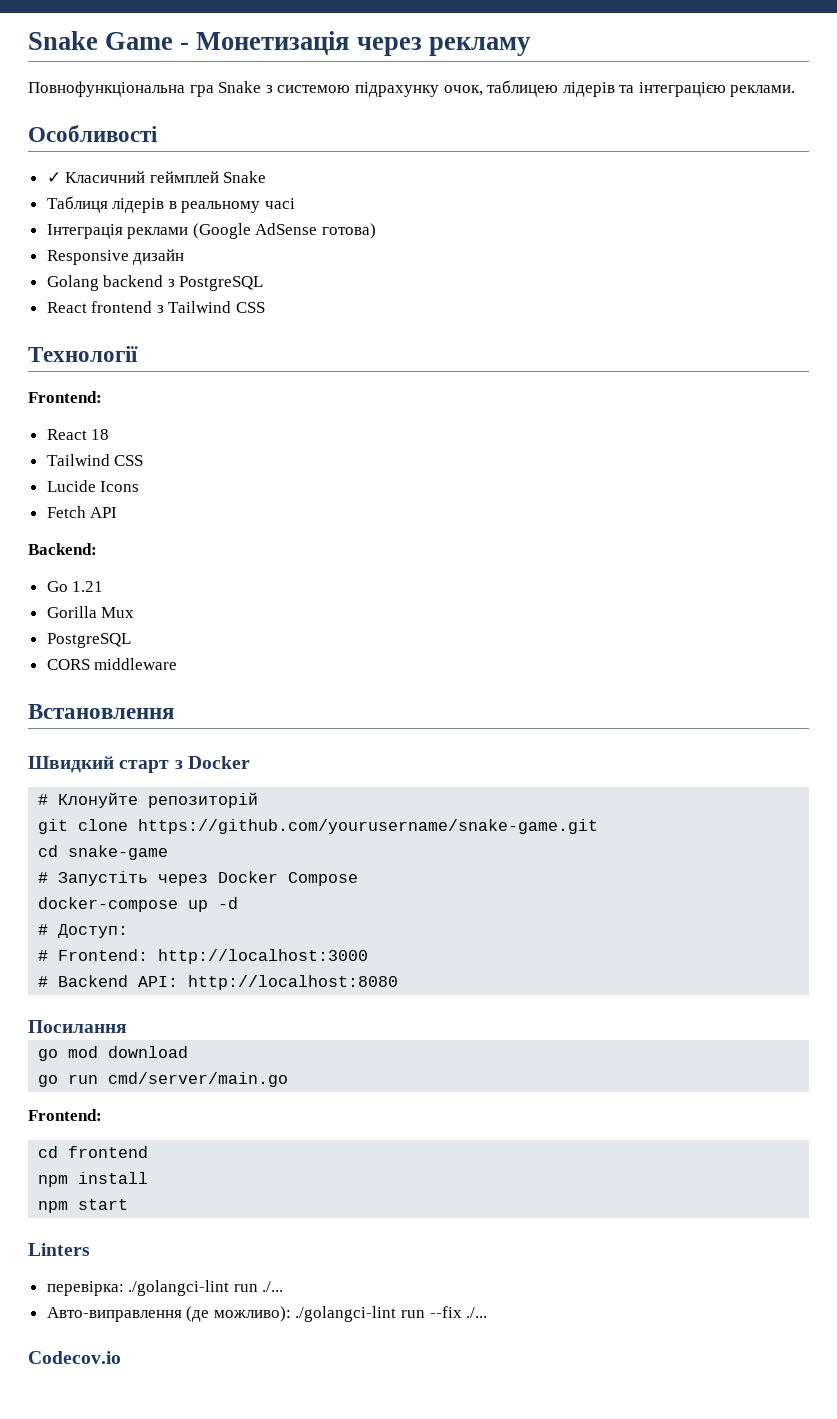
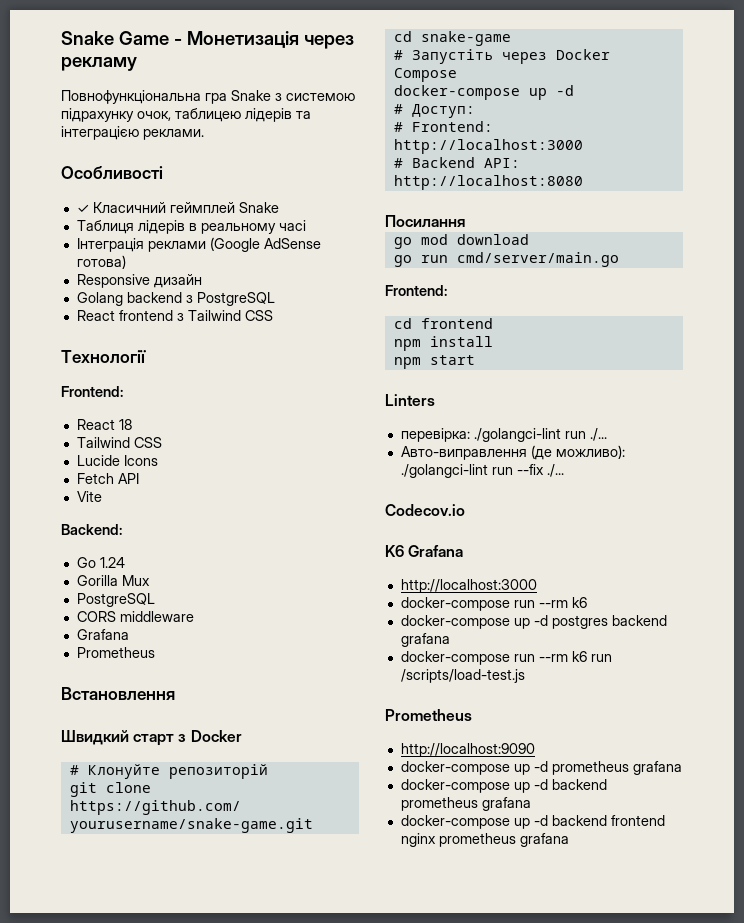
(118, 512) none -> [76,491,102,502] // Vite
[72,581,104,592] 1.21 -> [99,557,125,568] 1.24
(178, 664) none -> [76,629,129,640] [76,647,155,658] // Grafana // Prometheus
(121, 1357) none -> [385,545,464,557] [400,579,537,593] [400,597,587,611] [400,615,667,629] [400,633,450,647] [400,651,612,665] [400,669,525,683] [385,709,472,721] [400,743,535,757] [400,761,682,775] [400,779,607,793] [400,797,531,811] [400,815,665,829] [400,833,569,847] // K6 Grafana // http://localhost:3000 // docker-compose run --rm k6 // docker-compose up -d postgres backend grafana // docker-compose run --rm k6 run /scripts/load-test.js // Prometheus // http://localhost:9090 // docker-compose up -d prometheus grafana // docker-compose up -d backend prometheus grafana // docker-compose up -d backend frontend nginx prometheus grafana

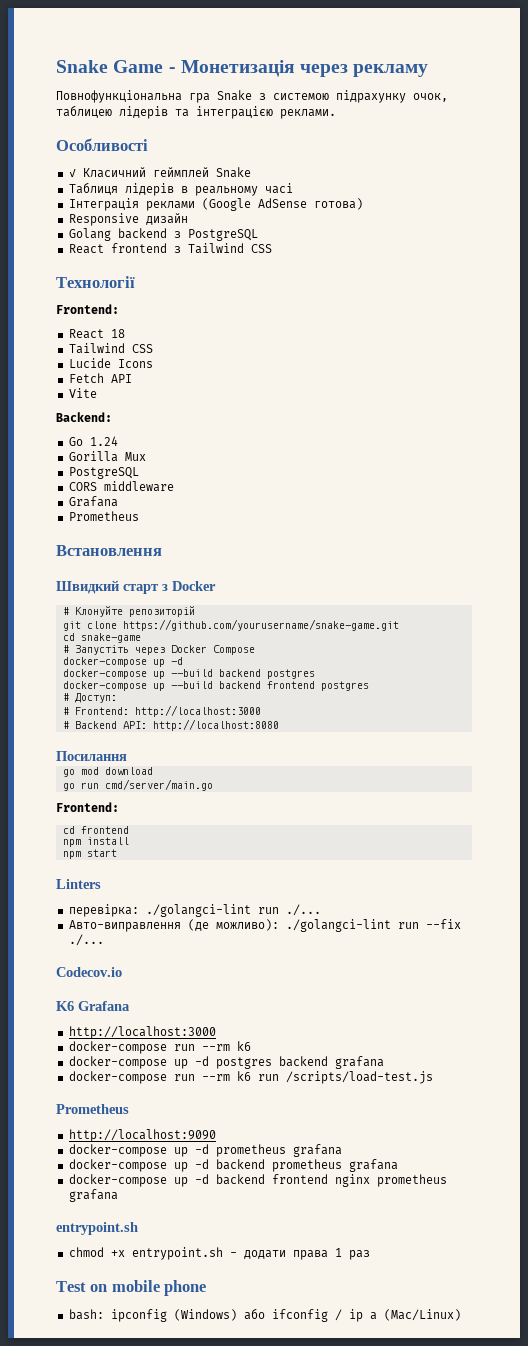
(574, 90) none -> [62,669,315,679] [62,681,369,691] // docker-compose up --build backend postgres // docker-compose up --build backend frontend postgres
(569, 840) none -> [56,1222,138,1235] [68,1247,370,1260] [56,1280,207,1296] [68,1308,461,1322] // entrypoint.sh // chmod +x entrypoint.sh - додати права 1 раз // Test on mobile phone // bash: ipconfig (Windows) або ifconfig / ip a (Mac/Linux)

